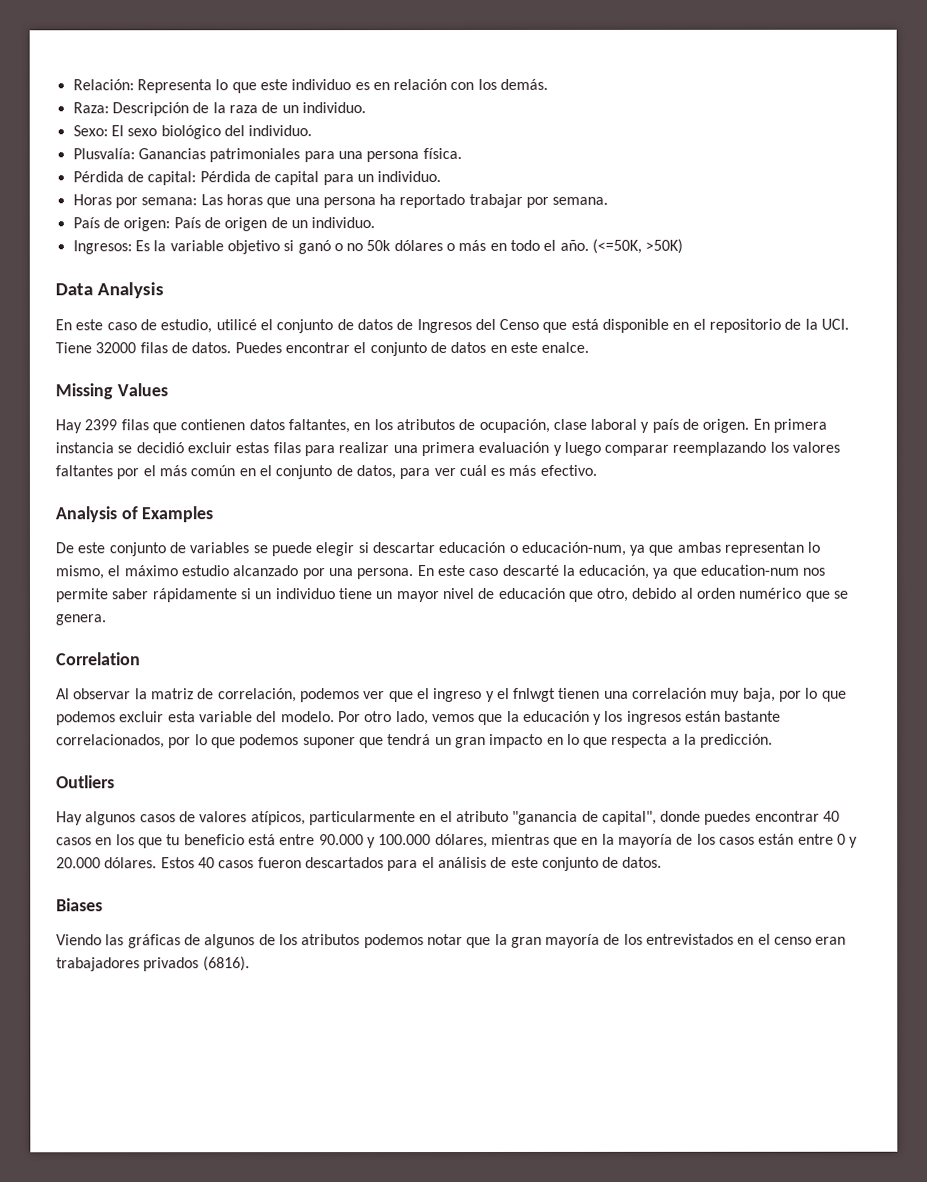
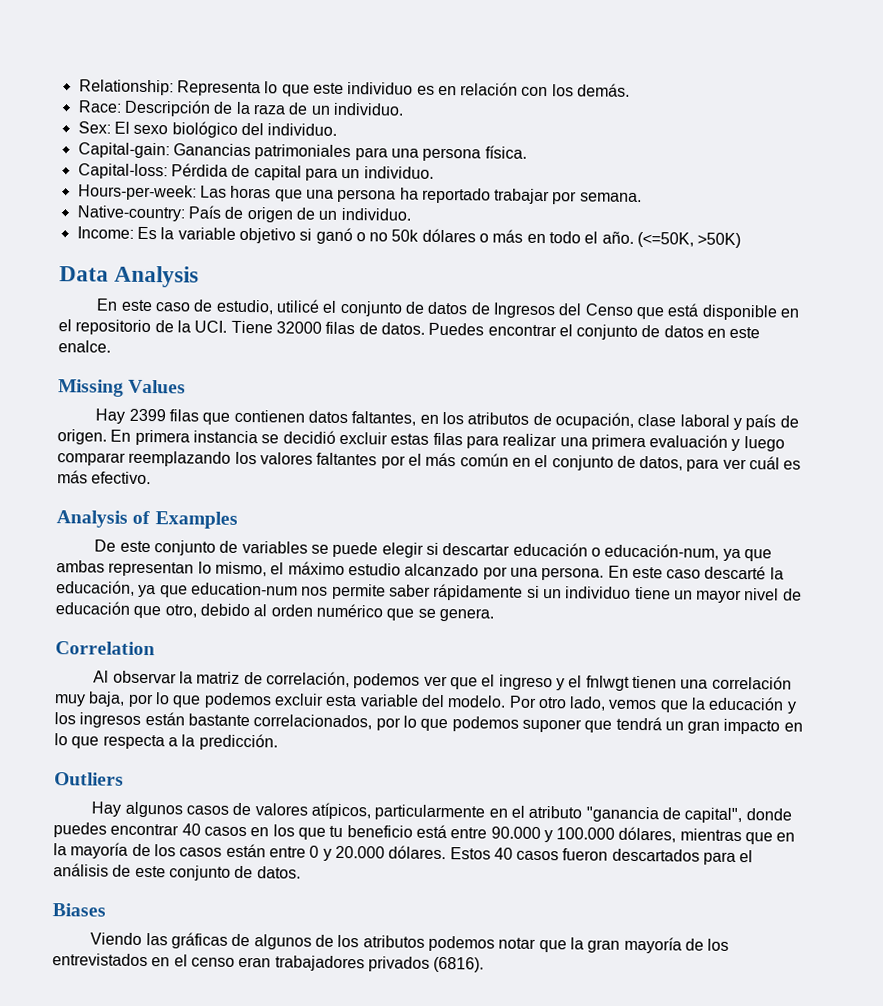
[72,79,134,91] Relación: -> [78,79,174,96] Relationship:
[72,102,109,114] Raza: -> [77,100,122,113] Race:
[72,125,108,137] Sexo: -> [77,121,111,134] Sex:
[72,148,135,160] Plusvalía: -> [77,142,170,159] Capital-gain:
[72,171,197,186] Pérdida de capital: -> [77,163,168,180] Capital-loss:
[72,194,198,209] Horas por semana: -> [77,184,197,201] Hours-per-week:
[72,217,171,232] País de origen: -> [76,205,185,222] Native-country:
[72,240,132,255] Ingresos: -> [76,226,134,239] Income:

